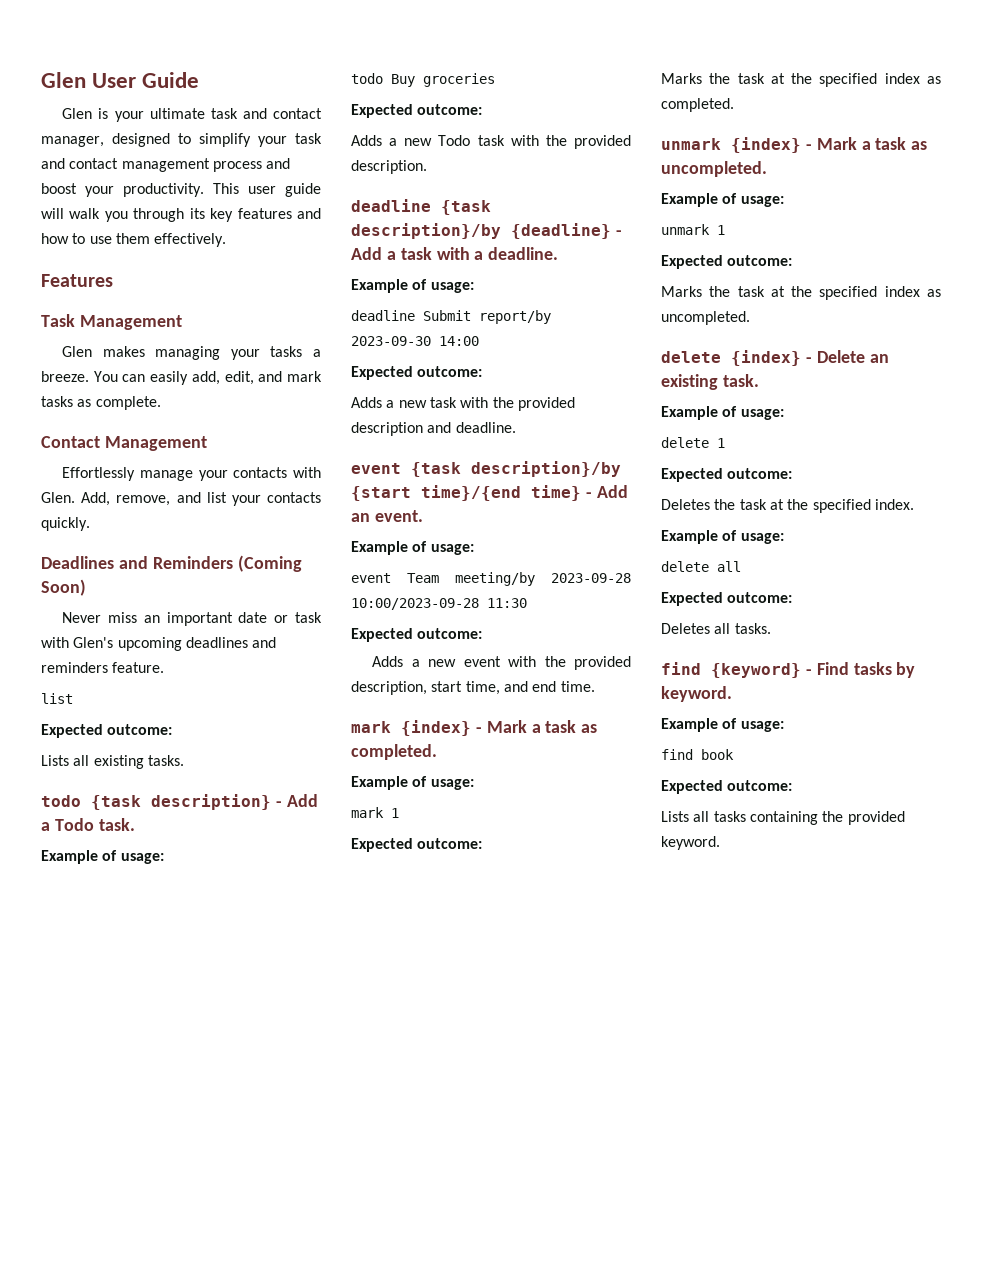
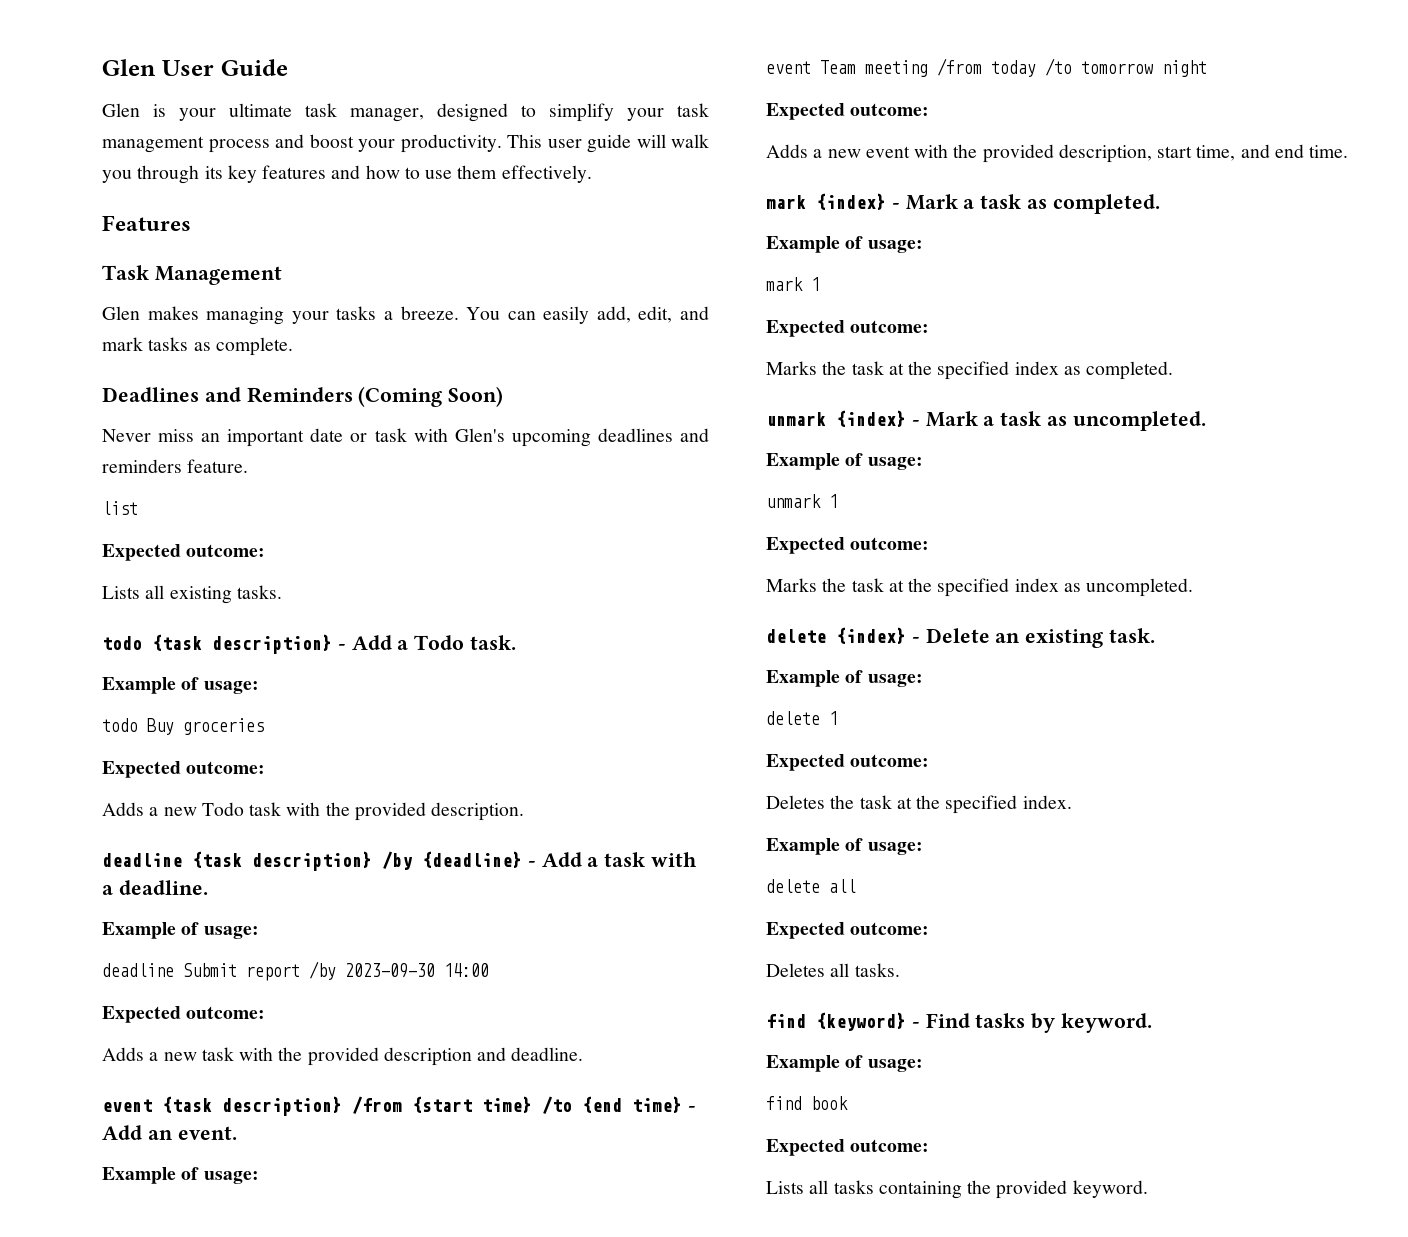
[242,108,322,119] and contact -> (337, 110) none
[41,158,119,169] and contact -> (709, 110) none
[41,436,207,451] [62,467,321,481] [41,492,321,506] [41,517,90,531] // Contact Management // Effortlessly manage your contacts with Glen. Add, remove, and list your contacts quickly. -> (293, 346) none
[351,223,501,239] description}/by -> [252,851,413,871] description} /by
[479,310,551,324] report/by -> [246,961,336,981] report /by
[471,461,621,477] [351,485,521,501] description}/by {start time}/{end -> [222,1096,622,1116] description} /from {start time} /to {end
[455,572,631,586] [351,598,527,610] meeting/by 2023-09-28 10:00/2023-09-28 11:30 -> [865,58,1207,77] meeting /from today /to tomorrow night

